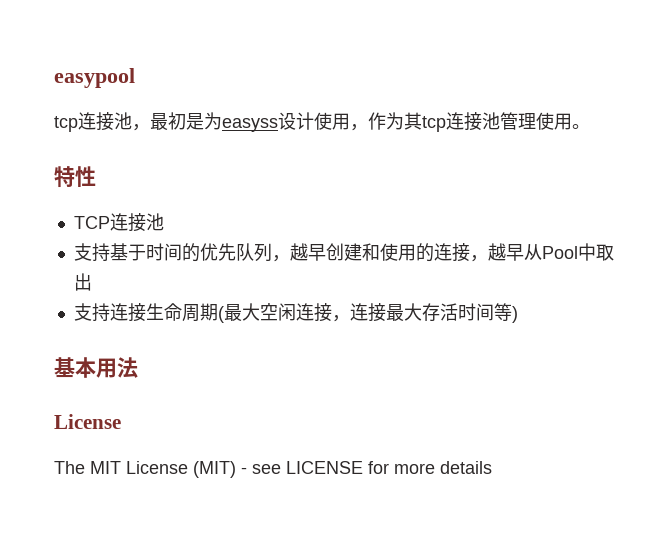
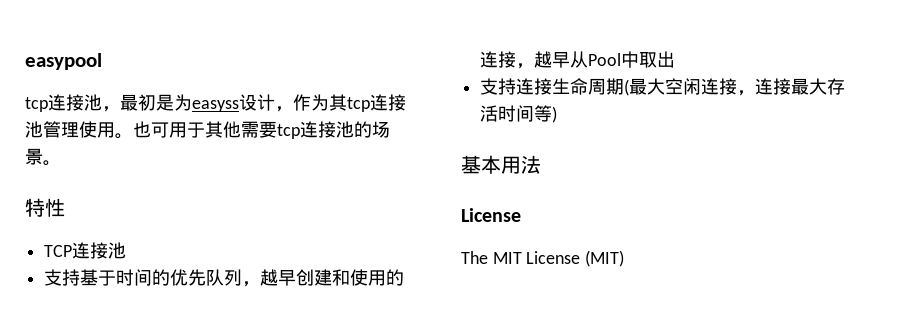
[314,112,350,130] 使用 -> (275, 102) none
(590, 126) none -> [133,121,390,139] [25,148,61,166] 也可用于其他需要tcp连接池的场景。
[241,461,492,474] - see LICENSE for more details -> (625, 258) none

